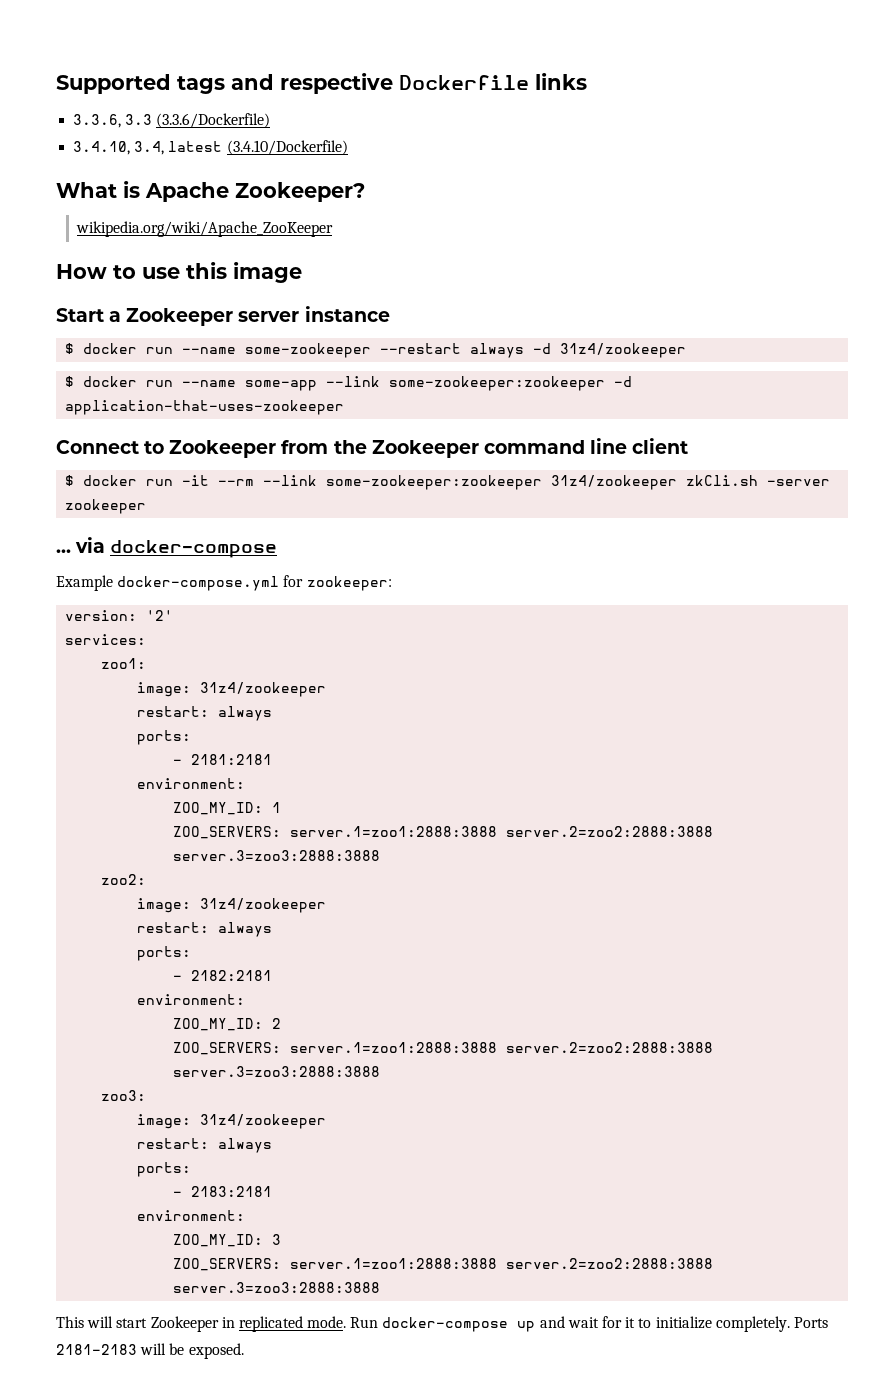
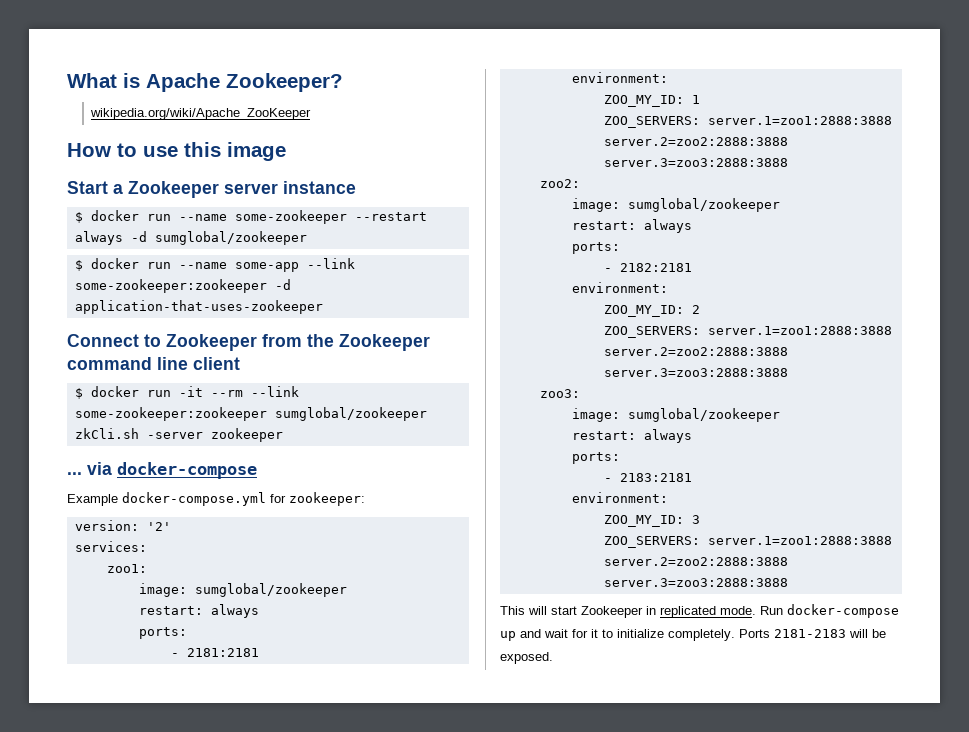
[56,73,587,94] [73,113,271,128] [73,140,348,155] Supported tags and respective Dockerfile links // 3.3.6, 3.3 (3.3.6/Dockerfile) // 3.4.10, 3.4, latest (3.4.10/Dockerfile) // -> (67, 80) none
[560,343,687,358] 31z4/zookeeper -> [154,231,307,245] sumglobal/zookeeper
[551,475,678,490] 31z4/zookeeper -> [274,407,427,421] sumglobal/zookeeper
[200,682,327,697] 31z4/zookeeper -> [194,583,347,597] sumglobal/zookeeper
[200,898,327,913] 31z4/zookeeper -> [627,198,780,212] sumglobal/zookeeper
[200,1114,327,1129] 31z4/zookeeper -> [627,408,780,422] sumglobal/zookeeper

